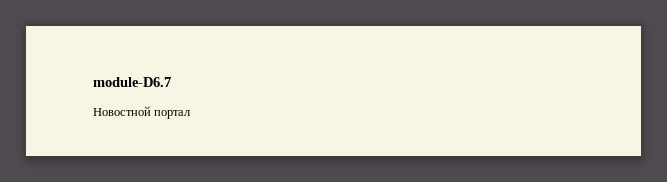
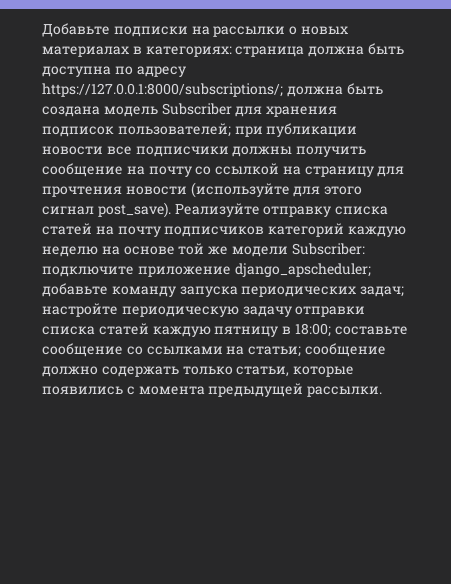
[93,77,171,87] [93,106,191,119] module-D6.7 // Новостной портал -> [42,23,348,37] [42,43,404,57] [42,66,186,77] [42,83,383,97] [42,103,338,117] [42,123,358,137] [42,146,367,157] [42,163,405,177] [42,182,363,198] [42,202,389,218] [42,223,406,237] [42,243,365,257] [42,263,371,277] [42,283,405,297] [42,303,366,317] [42,323,408,337] [42,343,386,357] [42,366,355,377] [42,383,383,397] Добавьте подписки на рассылки о новых материалах в категориях: страница должна быть доступна по адресу https://127.0.0.1:8000/subscriptions/; должна быть создана модель Subscriber для хранения подписок пользователей; при публикации новости все подписчики должны получить сообщение на почту со ссылкой на страницу для прочтения новости (используйте для этого сигнал post_save). Реализуйте отправку списка статей на почту подписчиков категорий каждую неделю на основе той же модели Subscriber: подключите приложение django_apscheduler; добавьте команду запуска периодических задач; настройте периодическую задачу отправки списка статей каждую пятницу в 18:00; составьте сообщение со ссылками на статьи; сообщение должно содержать только статьи, которые появились с момента предыдущей рассылки.

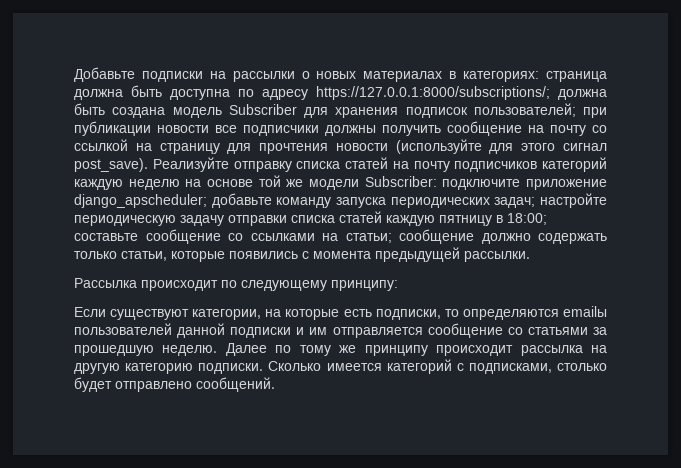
(383, 391) none -> [74,278,398,291] [74,306,607,320] [74,323,607,338] [74,343,608,356] [74,359,607,374] [74,377,275,392] // Рассылка происходит по следующему принципу: // Если существуют категории, на которые есть подписки, то определяются emailы пользователей данной подписки и им отправляется сообщение со статьями за прошедшую неделю. Далее по тому же принципу происходит рассылка на другую категорию подписки. Сколько имеется категорий с подписками, столько будет отправлено сообщений.

